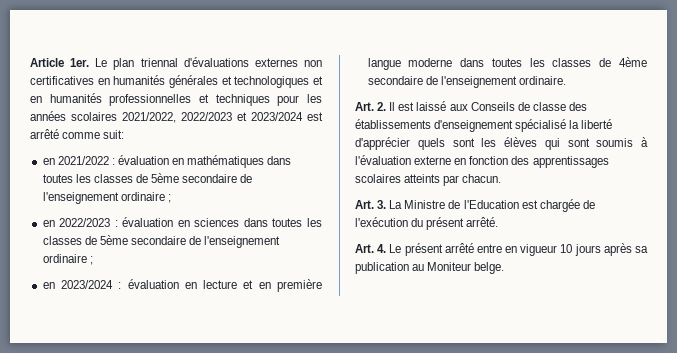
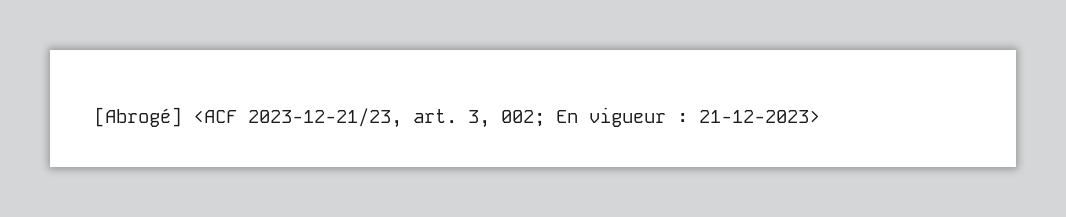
[30,57,322,70] [30,75,323,88] [30,93,322,106] [30,111,323,123] [30,129,125,139] [42,155,292,168] [42,173,253,183] [42,192,171,204] [42,217,322,227] [42,235,281,248] [42,254,93,265] [42,279,322,292] [367,57,647,70] [367,76,566,88] [355,101,587,111] [355,119,613,132] [355,137,648,150] [355,155,609,168] [355,174,502,186] [355,199,595,212] [355,217,499,230] [355,243,648,256] [355,262,505,274] Article 1er. Le plan triennal d'évaluations externes non certificatives en humanités générales et technologiques et en humanités professionnelles et techniques pour les années scolaires 2021/2022, 2022/2023 et 2023/2024 est arrêté comme suit: // en 2021/2022 : évaluation en mathématiques dans toutes les classes de 5ème secondaire de l'enseignement ordinaire ; // en 2022/2023 : évaluation en sciences dans toutes les classes de 5ème secondaire de l'enseignement ordinaire ; // en 2023/2024 : évaluation en lecture et en première langue moderne dans toutes les classes de 4ème secondaire de l'enseignement ordinaire. // Art. 2. Il est laissé aux Conseils de classe des établissements d'enseignement spécialisé la liberté d'apprécier quels sont les élèves qui sont soumis à l'évaluation externe en fonction des apprentissages scolaires atteints par chacun. // Art. 3. La Ministre de l'Education est chargée de l'exécution du présent arrêté. // Art. 4. Le présent arrêté entre en vigueur 10 jours après sa publication au Moniteur belge. -> [94,107,820,128] [Abrogé] <ACF 2023-12-21/23, art. 3, 002; En vigueur : 21-12-2023>

